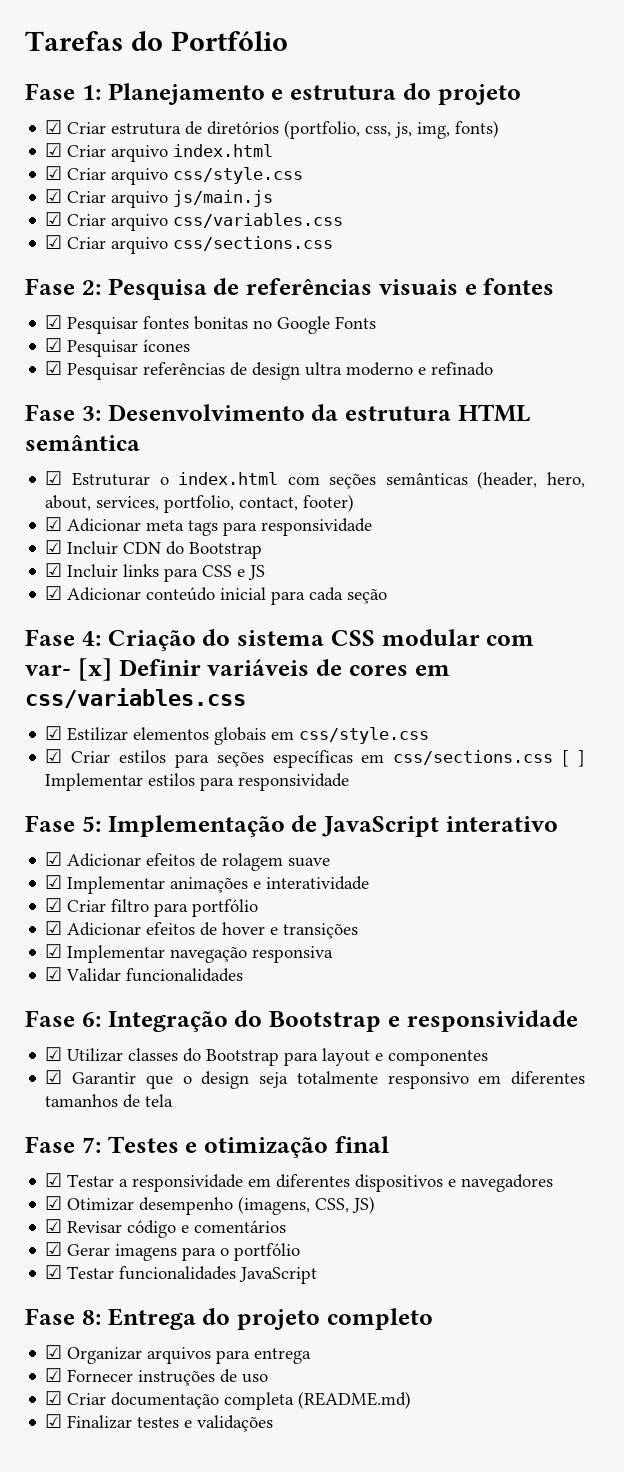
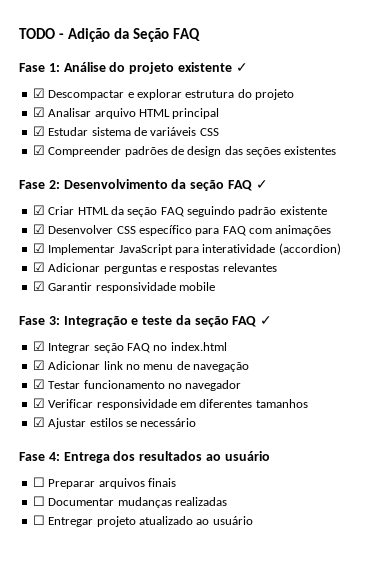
[25,31,288,51] [25,83,521,105] [45,120,500,139] [45,143,274,162] [45,166,304,185] [45,189,274,208] [45,212,344,231] [45,235,334,254] [25,278,555,300] [45,315,377,334] [45,338,191,357] [45,361,494,380] [25,404,530,422] [25,435,140,451] [45,471,585,489] [45,494,355,513] [45,517,373,536] [45,540,263,559] [45,563,266,582] [45,586,388,605] [25,629,535,651] [25,658,450,681] [25,688,246,708] [45,726,430,745] [45,749,586,768] [45,773,350,791] [25,815,558,837] [45,852,331,871] [45,875,370,894] [45,898,259,917] [45,921,359,939] [45,944,334,963] [45,967,244,982] [25,1010,578,1032] [45,1047,489,1066] [45,1070,585,1089] [45,1094,174,1108] [25,1136,389,1158] [45,1173,554,1192] [45,1196,376,1215] [45,1219,287,1238] [45,1242,301,1261] [45,1265,318,1284] [25,1308,433,1330] [45,1345,312,1364] [45,1368,269,1386] [45,1391,412,1410] [45,1414,274,1432] Tarefas do Portfólio // Fase 1: Planejamento e estrutura do projeto // ☑ Criar estrutura de diretórios (portfolio, css, js, img, fonts) // ☑ Criar arquivo index.html // ☑ Criar arquivo css/style.css // ☑ Criar arquivo js/main.js // ☑ Criar arquivo css/variables.css // ☑ Criar arquivo css/sections.css // Fase 2: Pesquisa de referências visuais e fontes // ☑ Pesquisar fontes bonitas no Google Fonts // ☑ Pesquisar ícones // ☑ Pesquisar referências de design ultra moderno e refinado // Fase 3: Desenvolvimento da estrutura HTML semântica // ☑ Estruturar o index.html com seções semânticas (header, hero, about, services, portfolio, contact, footer) // ☑ Adicionar meta tags para responsividade // ☑ Incluir CDN do Bootstrap // ☑ Incluir links para CSS e JS // ☑ Adicionar conteúdo inicial para cada seção // Fase 4: Criação do sistema CSS modular com var- [x] Definir variáveis de cores em css/variables.css // ☑ Estilizar elementos globais em css/style.css // ☑ Criar estilos para seções específicas em css/sections.css [ ] Implementar estilos para responsividade // Fase 5: Implementação de JavaScript interativo // ☑ Adicionar efeitos de rolagem suave // ☑ Implementar animações e interatividade // ☑ Criar filtro para portfólio // ☑ Adicionar efeitos de hover e transições // ☑ Implementar navegação responsiva // ☑ Validar funcionalidades // Fase 6: Integração do Bootstrap e responsividade // ☑ Utilizar classes do Bootstrap para layout e componentes // ☑ Garantir que o design seja totalmente responsivo em diferentes tamanhos de tela // Fase 7: Testes e otimização final // ☑ Testar a responsividade em diferentes dispositivos e navegadores // ☑ Otimizar desempenho (imagens, CSS, JS) // ☑ Revisar código e comentários // ☑ Gerar imagens para o portfólio // ☑ Testar funcionalidades JavaScript // Fase 8: Entrega do projeto completo // ☑ Organizar arquivos para entrega // ☑ Fornecer instruções de uso // ☑ Criar documentação completa (README.md) // ☑ Finalizar testes e validações -> [19,28,200,42] [19,62,248,74] [32,88,294,100] [32,107,220,119] [32,126,219,136] [32,145,337,157] [19,179,268,191] [32,205,327,217] [32,224,332,236] [32,243,341,255] [32,262,277,274] [32,281,215,293] [19,315,273,327] [32,341,227,353] [32,360,249,372] [32,379,242,391] [32,398,308,410] [32,417,197,429] [19,451,270,463] [32,477,176,489] [32,496,227,508] [32,515,253,527] TODO - Adição da Seção FAQ // Fase 1: Análise do projeto existente ✓ // ☑ Descompactar e explorar estrutura do projeto // ☑ Analisar arquivo HTML principal // ☑ Estudar sistema de variáveis CSS // ☑ Compreender padrões de design das seções existentes // Fase 2: Desenvolvimento da seção FAQ ✓ // ☑ Criar HTML da seção FAQ seguindo padrão existente // ☑ Desenvolver CSS específico para FAQ com animações // ☑ Implementar JavaScript para interatividade (accordion) // ☑ Adicionar perguntas e respostas relevantes // ☑ Garantir responsividade mobile // Fase 3: Integração e teste da seção FAQ ✓ // ☑ Integrar seção FAQ no index.html // ☑ Adicionar link no menu de navegação // ☑ Testar funcionamento no navegador // ☑ Verificar responsividade em diferentes tamanhos // ☑ Ajustar estilos se necessário // Fase 4: Entrega dos resultados ao usuário // ☐ Preparar arquivos finais // ☐ Documentar mudanças realizadas // ☐ Entregar projeto atualizado ao usuário

